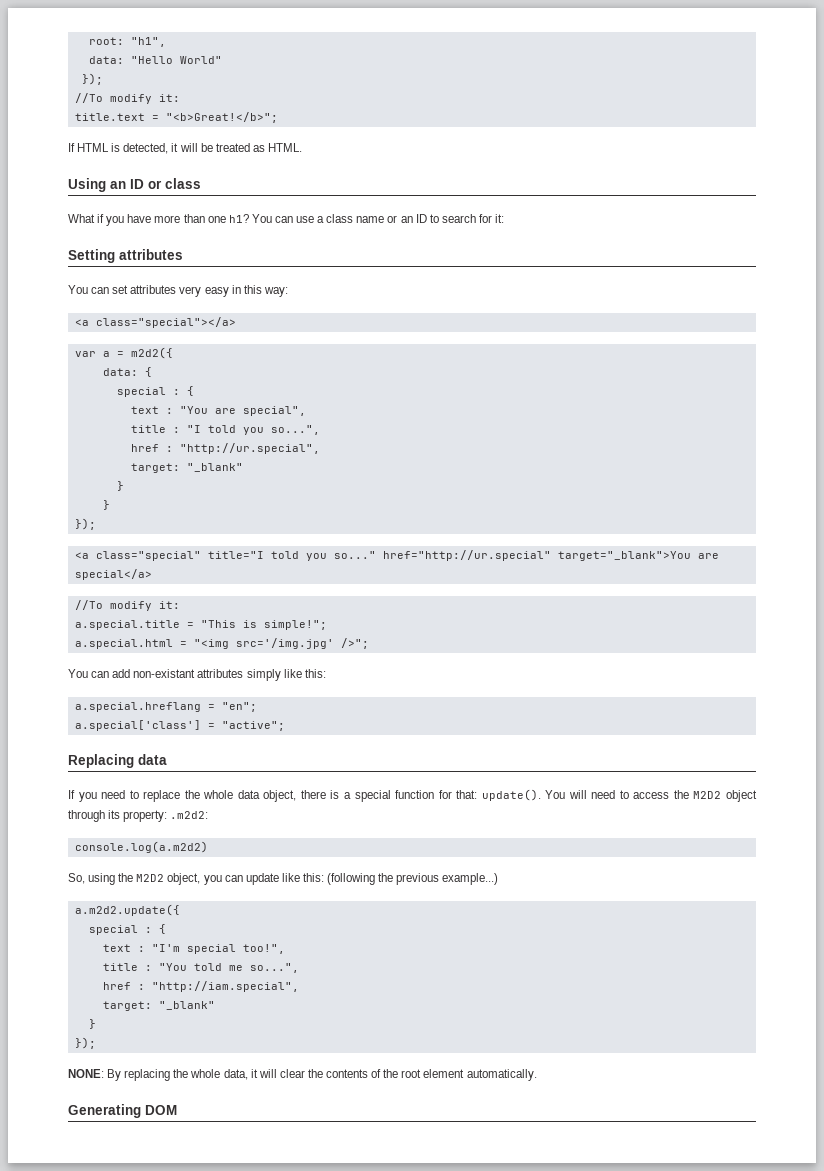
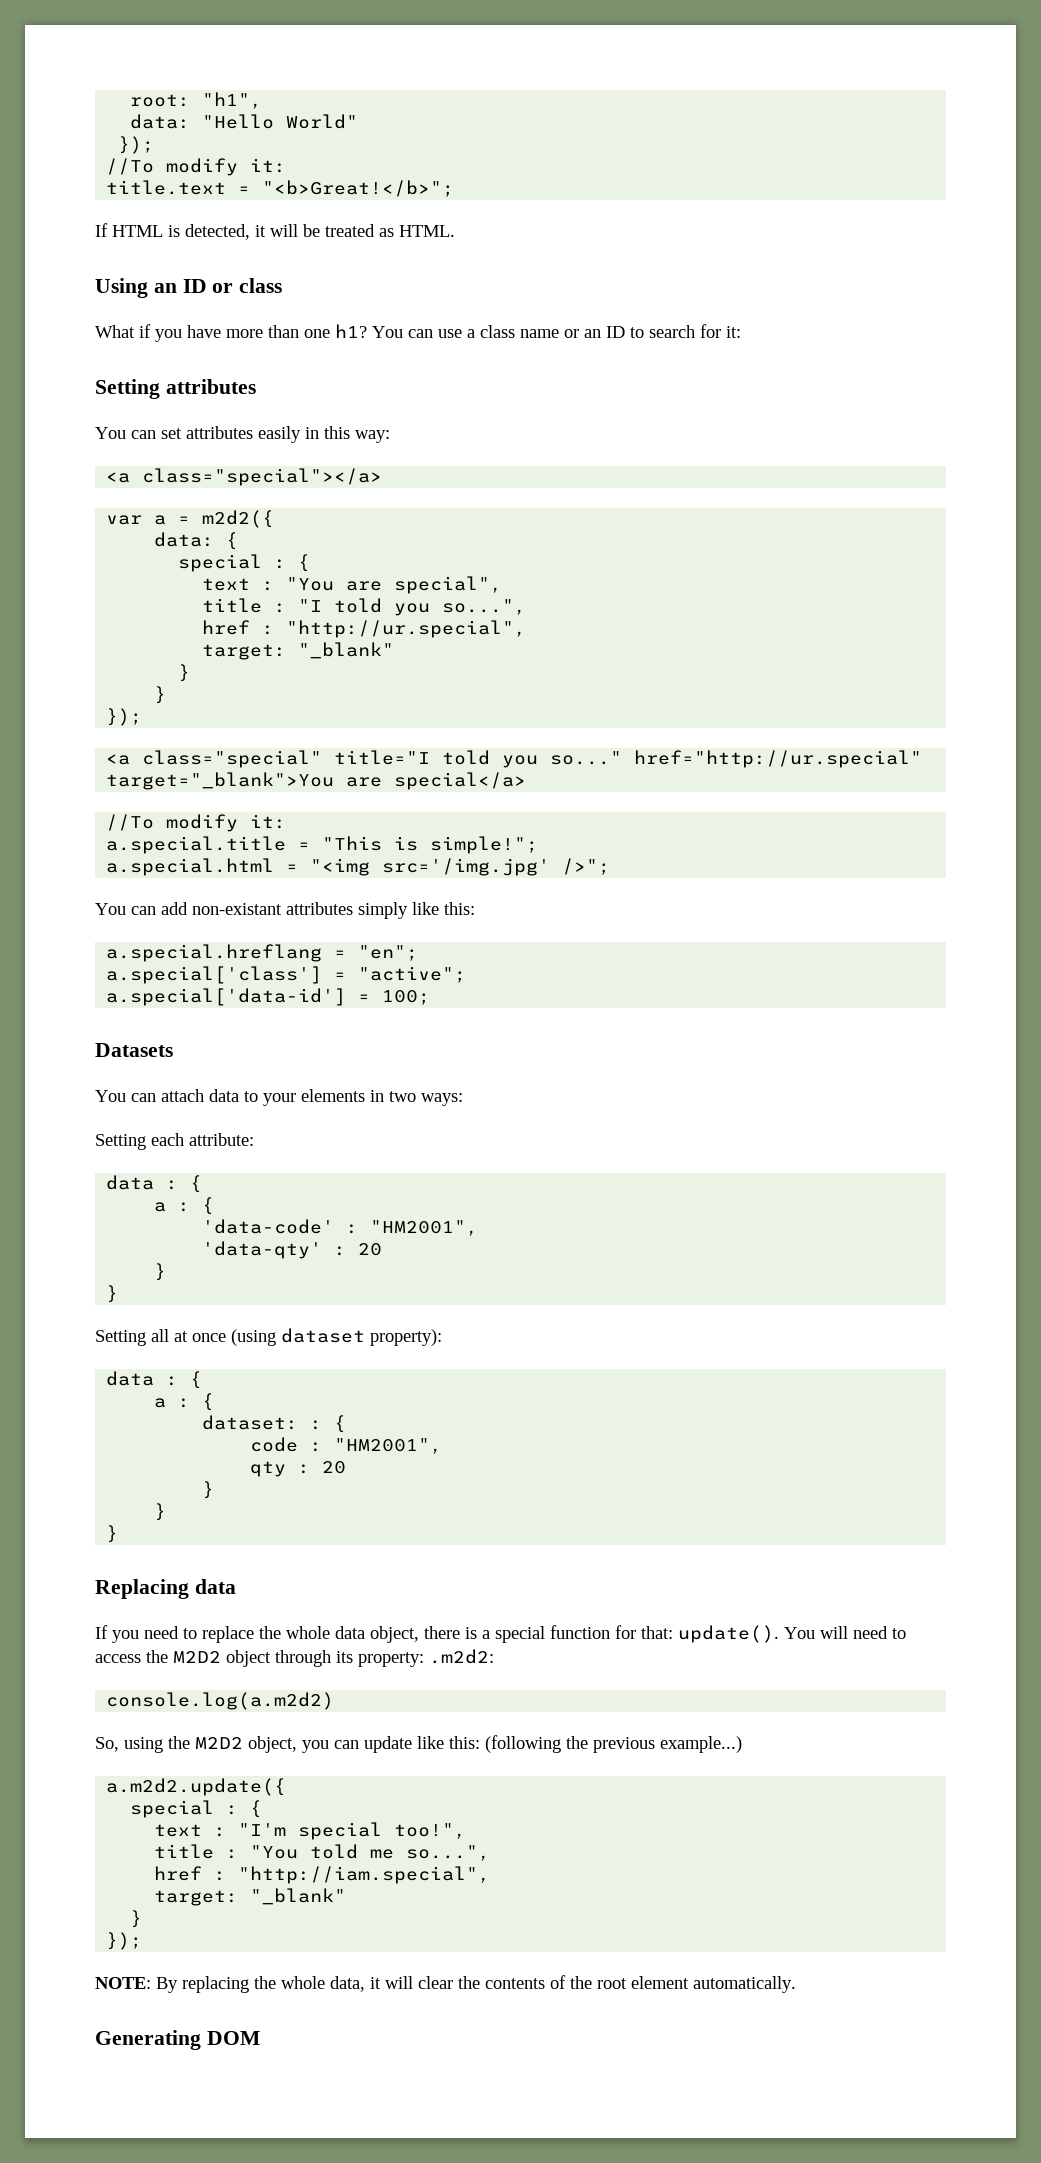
[179,286,229,297] very easy -> [258,426,301,443] easily
(285, 726) none -> [106,988,431,1006] [95,1043,173,1057] [95,1089,463,1106] [95,1133,254,1150] [106,1175,203,1193] [154,1197,215,1215] [202,1219,479,1236] [202,1241,383,1259] [154,1263,167,1281] [106,1285,119,1303] [95,1328,442,1346] [106,1371,203,1389] [154,1393,215,1411] [202,1415,347,1433] [250,1437,443,1454] [250,1461,347,1477] [202,1481,215,1499] [154,1503,167,1521] [106,1525,119,1543] // a.special['data-id'] = 100; // Datasets // You can attach data to your elements in two ways: // Setting each attribute: // data : { // a : { // 'data-code' : "HM2001", // 'data-qty' : 20 // } // } // Setting all at once (using dataset property): // data : { // a : { // dataset: : { // code : "HM2001", // qty : 20 // } // } // }
[68,1069,104,1078] NONE: -> [95,1977,151,1989] NOTE:

